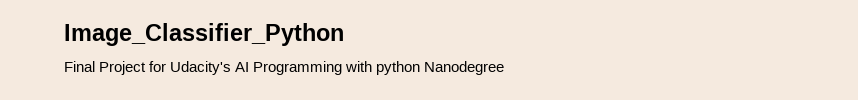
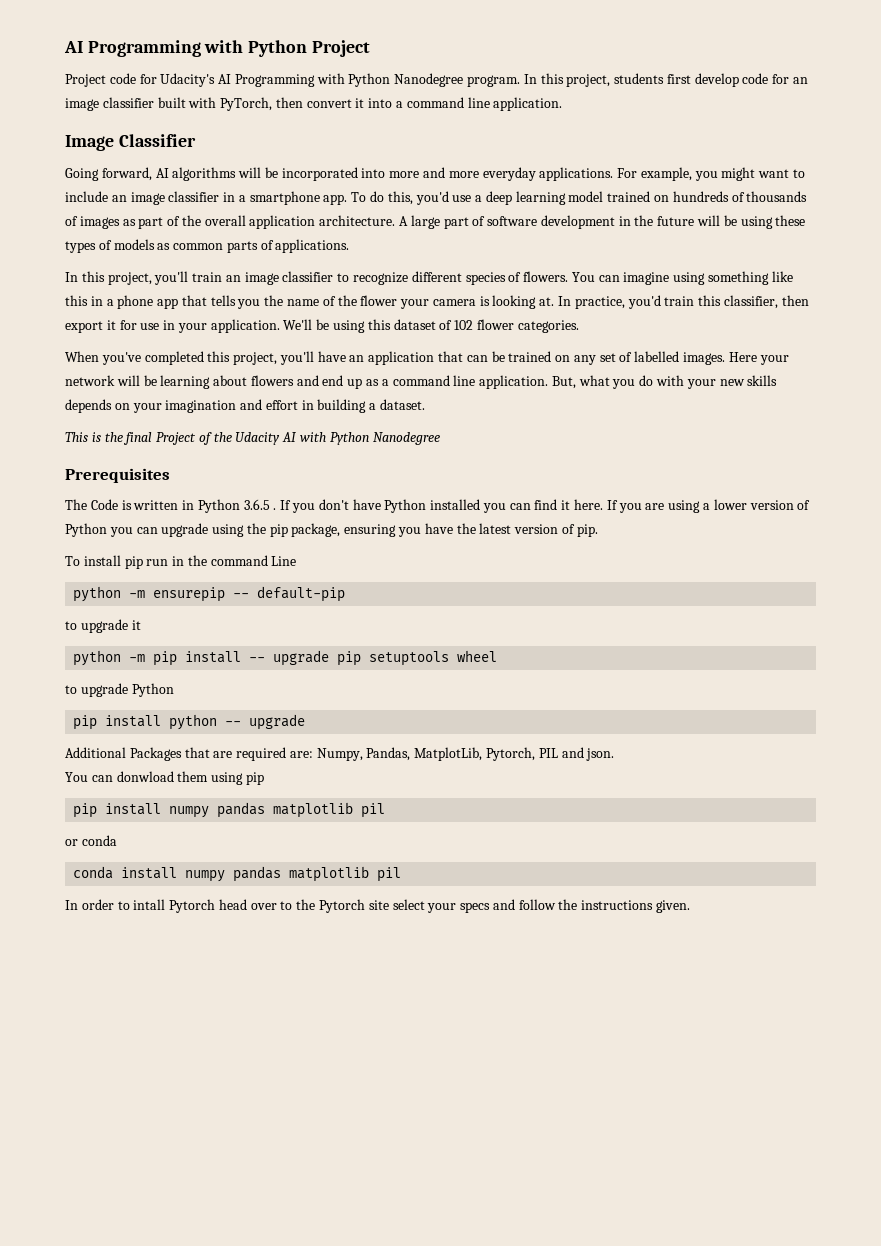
[64,23,344,46] [64,61,147,75] Image_Classifier_Python // Final Project -> [64,40,370,57] [65,73,136,87] AI Programming with Python Project // Project code
[376,61,505,75] python Nanodegree -> [348,73,809,87] [65,97,563,111] [65,134,196,151] [65,167,806,181] [65,191,808,205] [65,215,806,229] [65,239,350,253] [65,271,793,285] [65,295,809,309] [65,319,579,333] [65,351,789,365] [65,375,778,389] [65,399,426,413] [65,432,440,445] [65,468,170,483] [65,499,811,513] [65,523,598,537] [65,555,297,569] [73,586,346,602] [65,619,141,633] [73,650,498,666] [65,683,174,697] [73,714,306,730] [65,747,615,761] [65,771,264,785] [73,802,386,818] [65,835,117,846] [73,866,402,882] [65,899,691,913] Python Nanodegree program. In this project, students first develop code for an image classifier built with PyTorch, then convert it into a command line application. // Image Classifier // Going forward, AI algorithms will be incorporated into more and more everyday applications. For example, you might want to include an image classifier in a smartphone app. To do this, you'd use a deep learning model trained on hundreds of thousands of images as part of the overall application architecture. A large part of software development in the future will be using these types of models as common parts of applications. // In this project, you'll train an image classifier to recognize different species of flowers. You can imagine using something like this in a phone app that tells you the name of the flower your camera is looking at. In practice, you'd train this classifier, then export it for use in your application. We'll be using this dataset of 102 flower categories. // When you've completed this project, you'll have an application that can be trained on any set of labelled images. Here your network will be learning about flowers and end up as a command line application. But, what you do with your new skills depends on your imagination and effort in building a dataset. // This is the final Project of the Udacity AI with Python Nanodegree // Prerequisites // The Code is written in Python 3.6.5 . If you don't have Python installed you can find it here. If you are using a lower version of Python you can upgrade using the pip package, ensuring you have the latest version of pip. // To install pip run in the command Line // python -m ensurepip -- default-pip // to upgrade it // python -m pip install -- upgrade pip setuptools wheel // to upgrade Python // pip install python -- upgrade // Additional Packages that are required are: Numpy, Pandas, MatplotLib, Pytorch, PIL and json. // You can donwload them using pip // pip install numpy pandas matplotlib pil // or conda // conda install numpy pandas matplotlib pil // In order to intall Pytorch head over to the Pytorch site select your specs and follow the instructions given.

